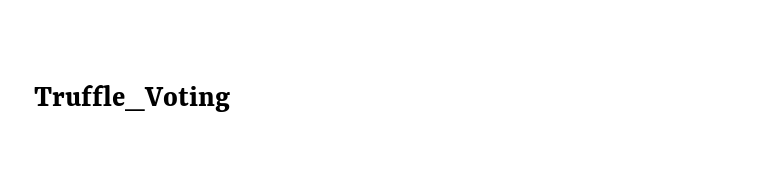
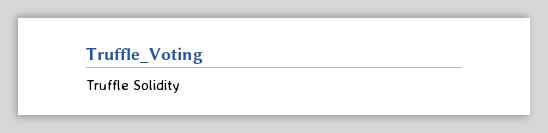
(230, 98) none -> [86,80,180,93] // Truffle Solidity

